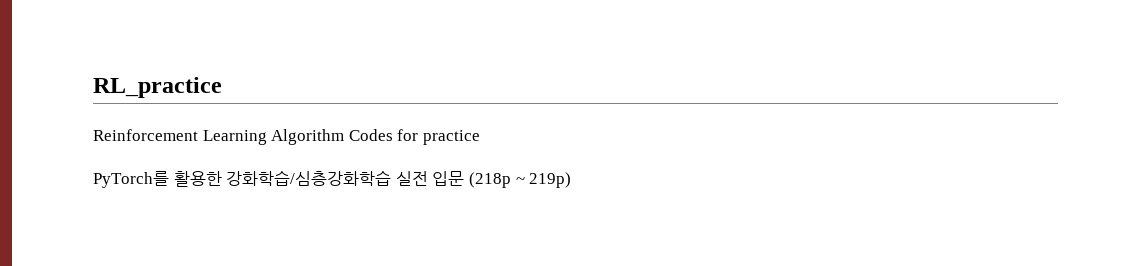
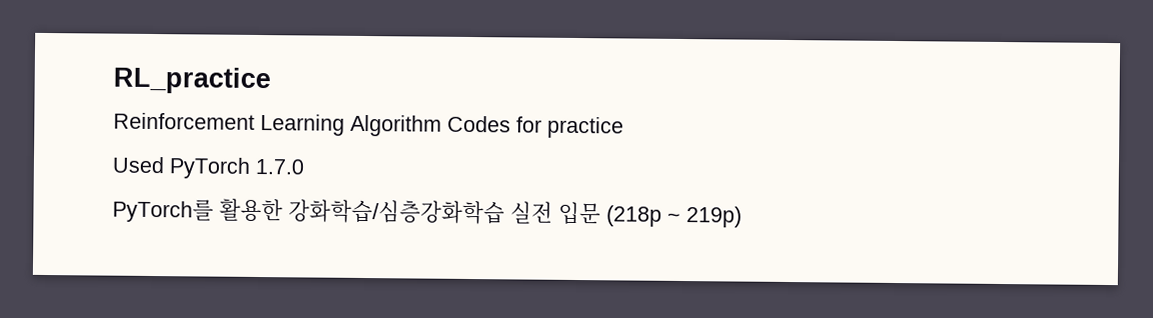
(480, 137) none -> [112,156,304,179] // Used PyTorch 1.7.0

